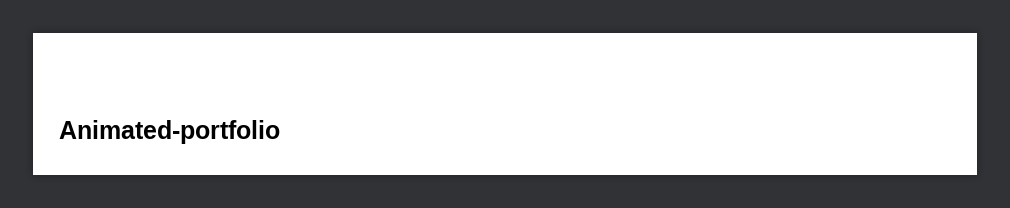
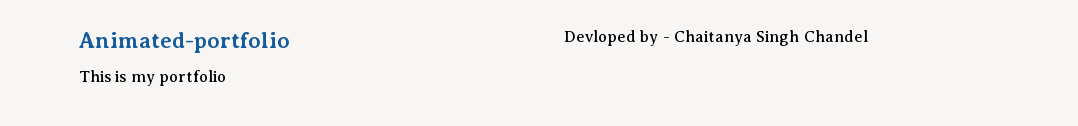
(280, 132) none -> [79,70,226,86] [564,30,868,46] // This is my portfolio // Devloped by - Chaitanya Singh Chandel

